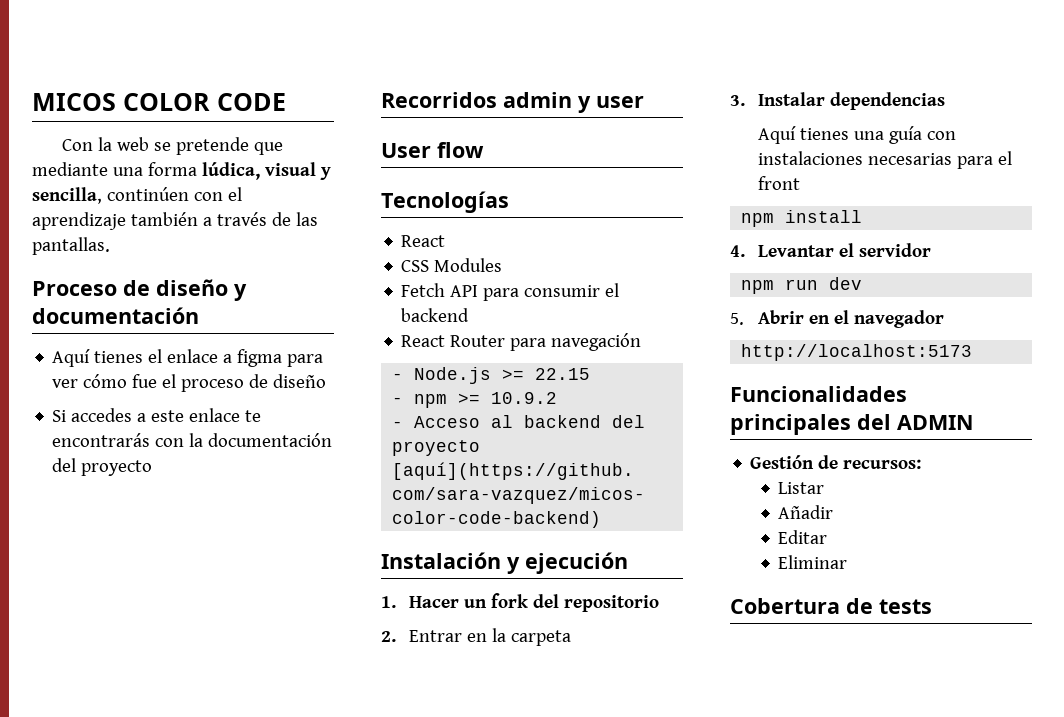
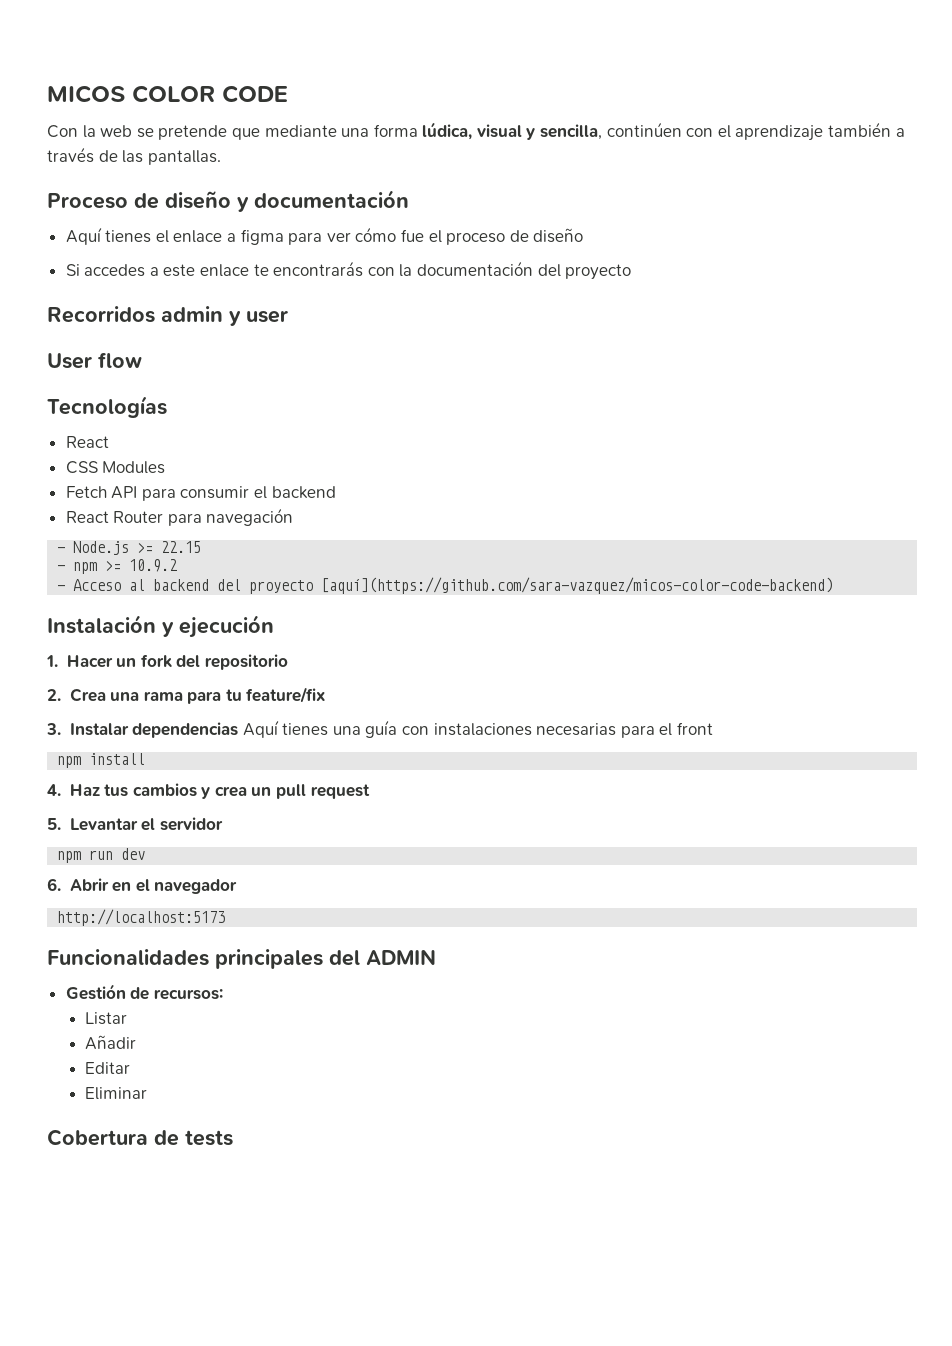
[409,628,572,646] Entrar en la carpeta -> [69,687,326,704] Crea una rama para tu feature/fix
(946, 101) // -> (239, 730) none
(745, 251) none -> [69,783,370,799] [47,818,61,830] Haz tus cambios y crea un pull request // 5.
[730,313,744,325] 5. -> [47,878,61,891] 6.

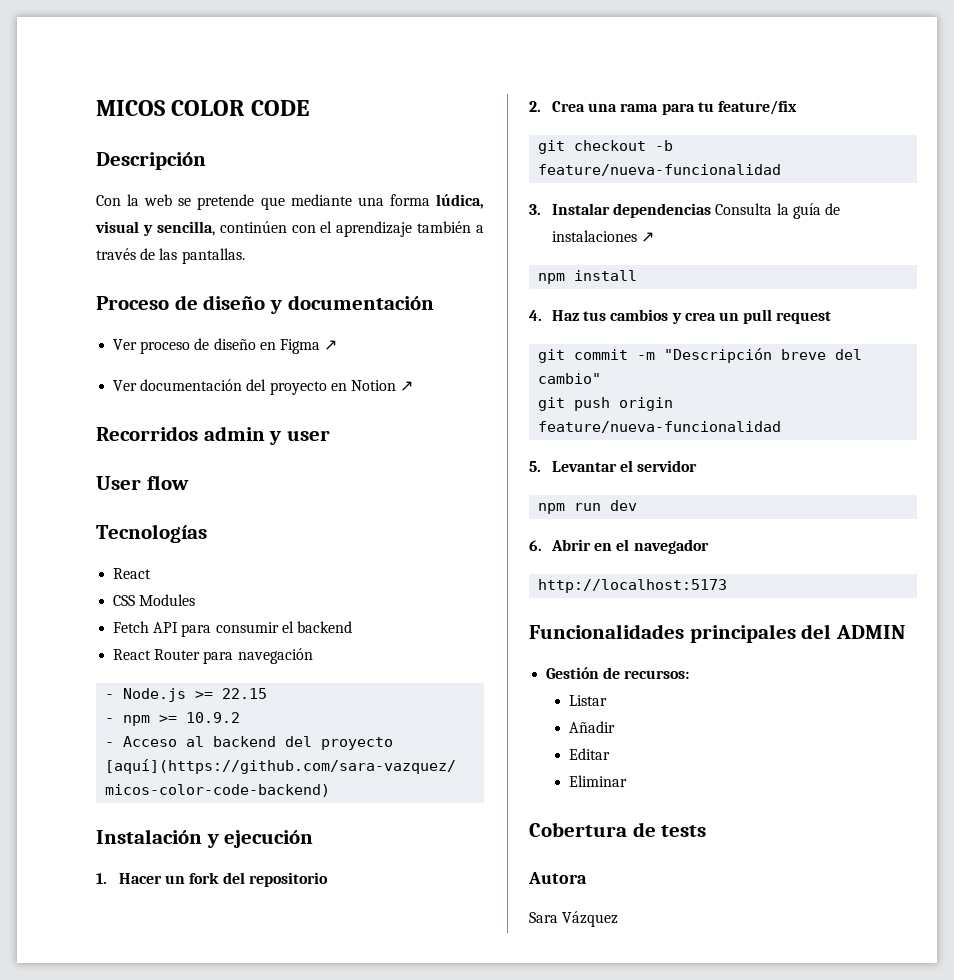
(288, 94) none -> [96,152,206,170] // Descripción
[65,227,584,245] [65,261,413,277] Aquí tienes el enlace a figma para ver cómo fue el proceso de diseño // Si accedes a este enlace te encontrarás con la -> [113,338,338,354] [113,380,138,391] Ver proceso de diseño en Figma ↗ // Ver
(632, 272) none -> [330,380,414,391] en Notion ↗
(326, 695) none -> [538,140,674,154] [538,164,782,176] // git checkout -b feature/nueva-funcionalidad
[242,720,713,738] Aquí tienes una guía con instalaciones necesarias para el front -> [715,203,840,219] [551,230,655,242] Consulta la guía de instalaciones ↗
(370, 791) none -> [538,348,863,363] [538,373,602,384] [538,397,674,411] [538,421,782,433] // git commit -m "Descripción breve del cambio" // git push origin feature/nueva-funcionalidad
(233, 1138) none -> [528,872,587,884] [529,911,619,927] // Autora // Sara Vázquez

